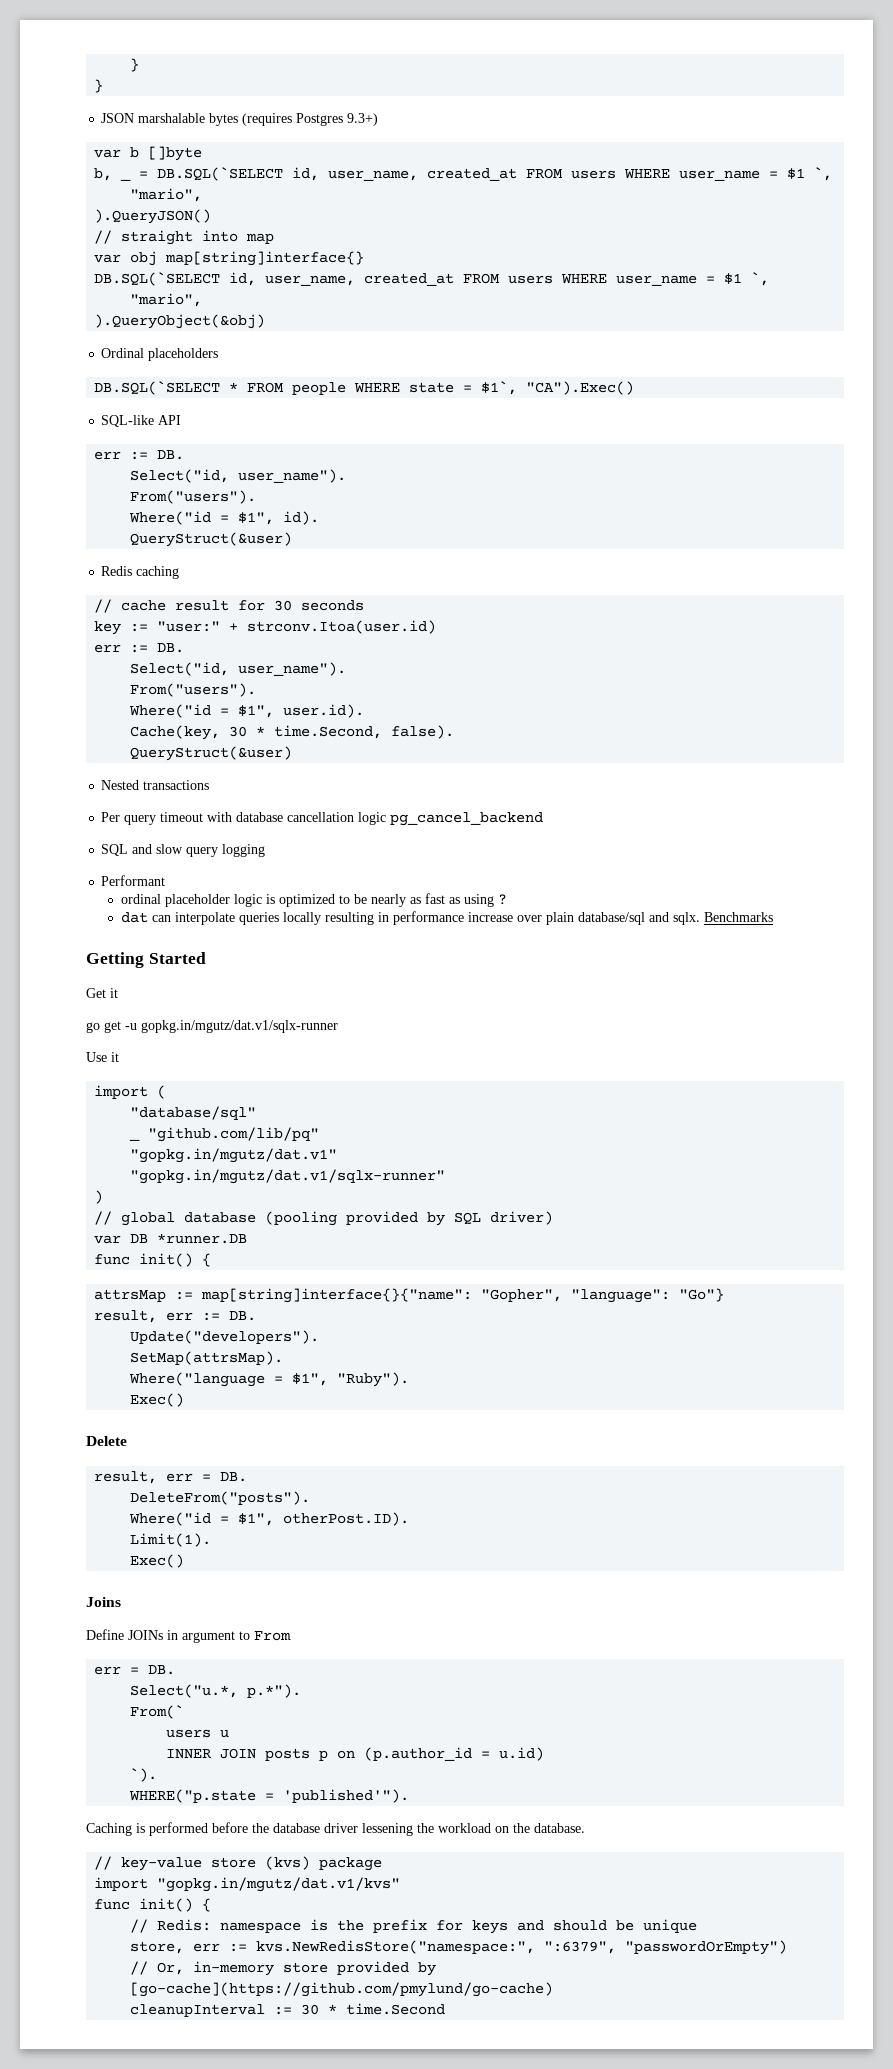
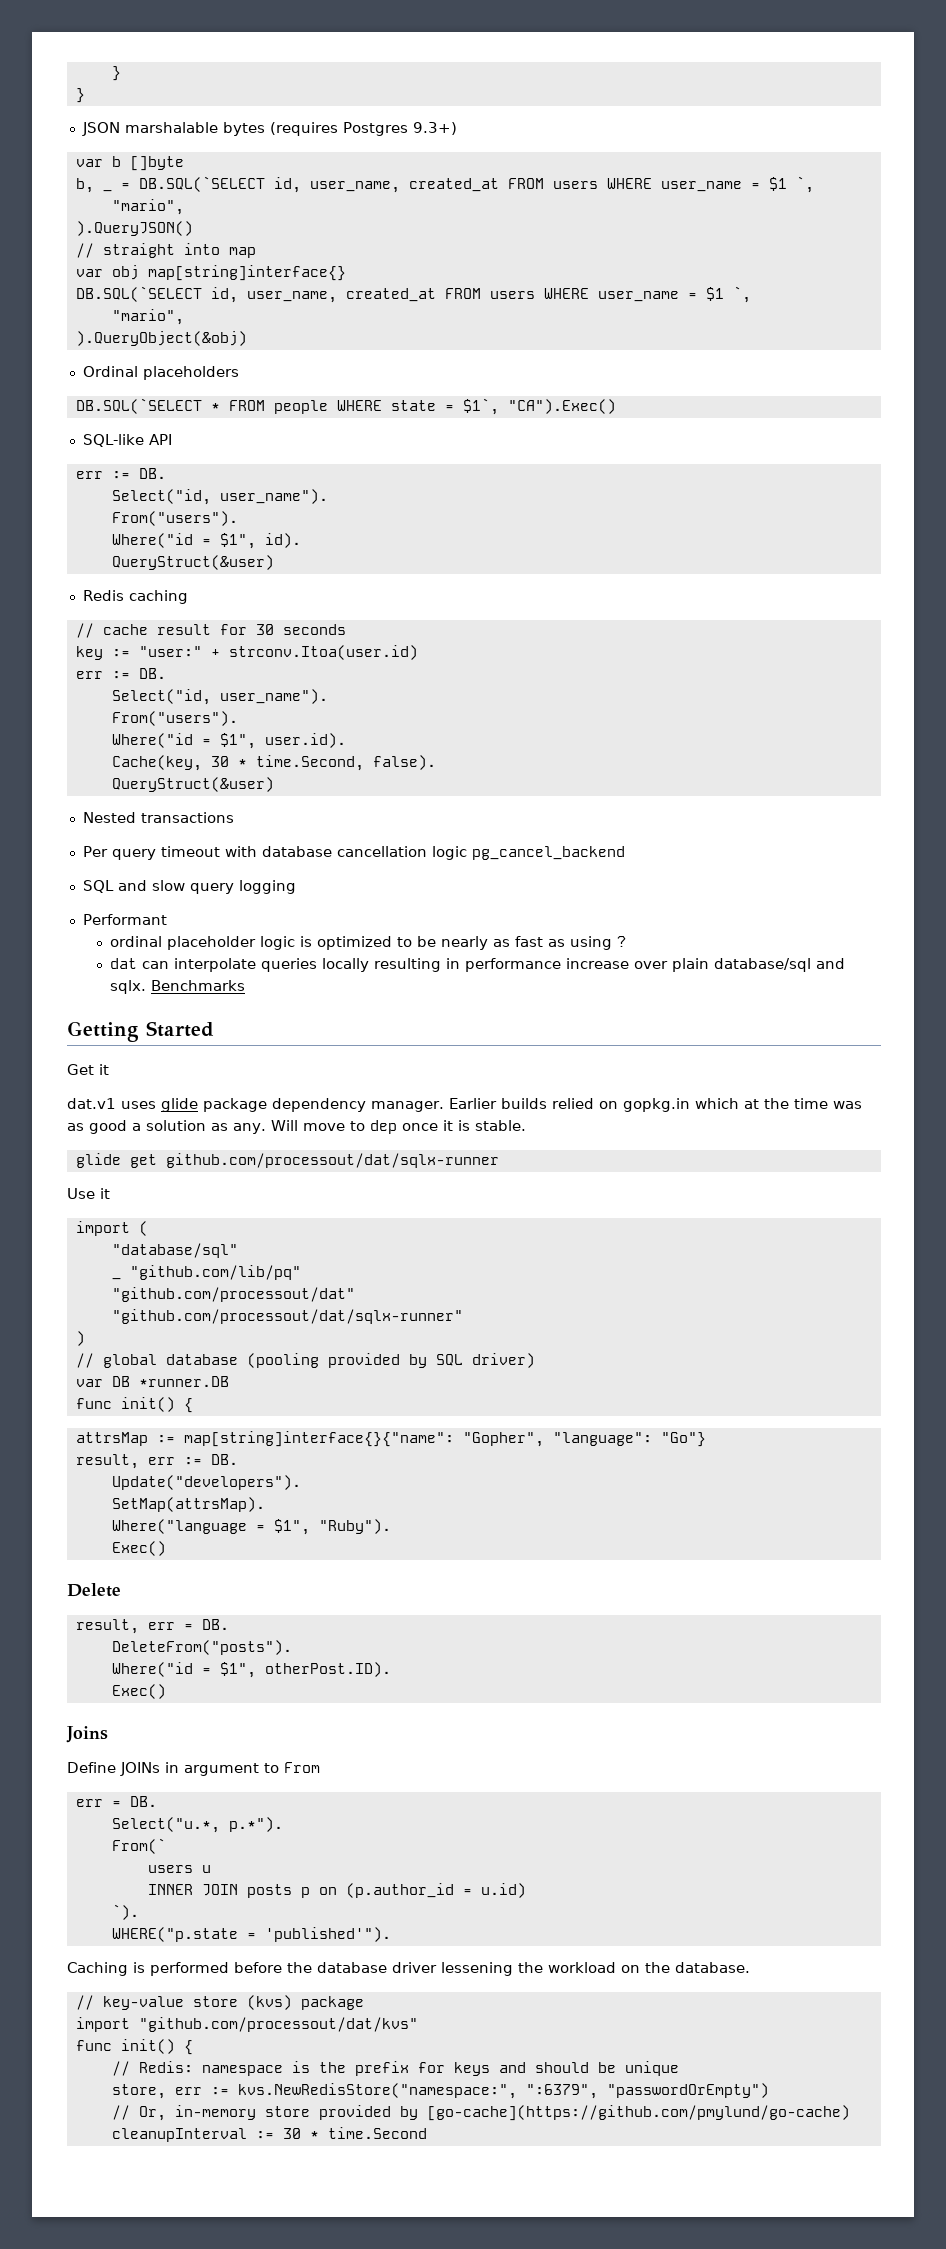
[86,1020,338,1033] go get -u gopkg.in/mgutz/dat.v1/sqlx-runner -> [67,1098,862,1112] [67,1120,526,1134] [75,1153,499,1168] dat.v1 uses glide package dependency manager. Earlier builds relied on gopkg.in which at the time was as good a solution as any. Will move to dep once it is stable. // glide get github.com/processout/dat/sqlx-runner
[130,1148,338,1163] [130,1169,446,1184] "gopkg.in/mgutz/dat.v1" // "gopkg.in/mgutz/dat.v1/sqlx-runner" -> [111,1287,355,1302] [111,1309,463,1324] "github.com/processout/dat" // "github.com/processout/dat/sqlx-runner"
[130,1533,212,1547] // Limit(1). -> (391, 1669) none
[157,1877,401,1892] "gopkg.in/mgutz/dat.v1/kvs" -> [138,2017,418,2032] "github.com/processout/dat/kvs"

